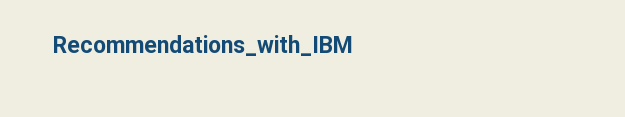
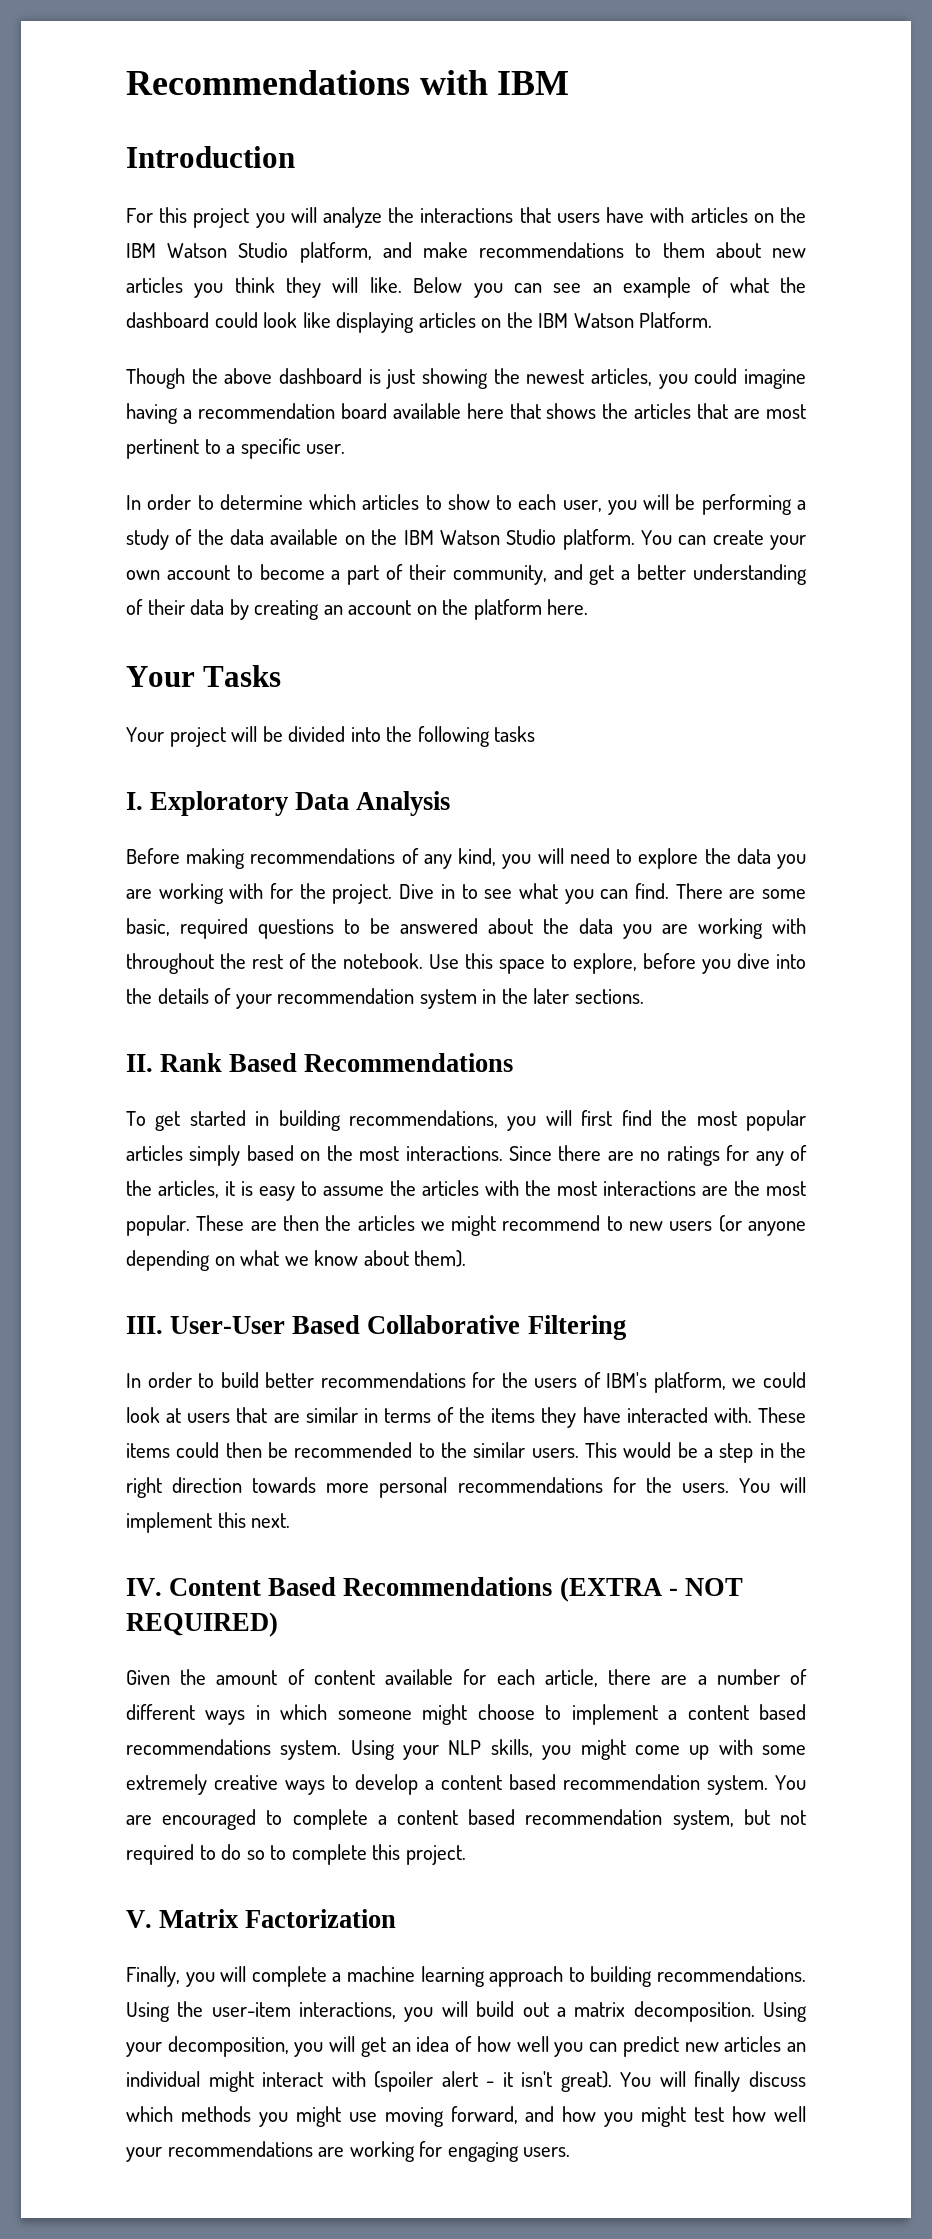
[53,35,353,56] Recommendations_with_IBM -> [126,70,570,95] [126,146,295,168] [126,207,806,228] [126,242,807,263] [126,277,806,298] [126,312,713,333] [126,368,806,389] [126,403,806,424] [126,438,346,459] [126,494,806,515] [126,529,806,550] [126,564,808,585] [126,599,589,620] [126,665,282,687] [126,726,536,747] [126,791,451,816] [126,848,807,869] [126,883,806,904] [126,918,806,939] [126,953,806,974] [126,988,644,1009] [126,1053,514,1072] [126,1110,807,1131] [126,1145,808,1166] [126,1180,806,1201] [126,1215,807,1236] [126,1250,467,1271] [126,1315,626,1340] [126,1372,807,1393] [126,1407,806,1428] [126,1442,807,1463] [126,1477,806,1498] [126,1512,291,1533] [126,1577,743,1602] [126,1612,278,1637] [126,1669,808,1687] [126,1704,807,1725] [126,1739,807,1760] [126,1774,807,1795] [126,1809,806,1830] [126,1844,466,1865] [126,1909,397,1928] [126,1966,807,1987] [126,2001,807,2022] [126,2036,807,2057] [126,2071,807,2092] [126,2106,806,2127] [126,2141,571,2162] Recommendations with IBM // Introduction // For this project you will analyze the interactions that users have with articles on the IBM Watson Studio platform, and make recommendations to them about new articles you think they will like. Below you can see an example of what the dashboard could look like displaying articles on the IBM Watson Platform. // Though the above dashboard is just showing the newest articles, you could imagine having a recommendation board available here that shows the articles that are most pertinent to a specific user. // In order to determine which articles to show to each user, you will be performing a study of the data available on the IBM Watson Studio platform. You can create your own account to become a part of their community, and get a better understanding of their data by creating an account on the platform here. // Your Tasks // Your project will be divided into the following tasks // I. Exploratory Data Analysis // Before making recommendations of any kind, you will need to explore the data you are working with for the project. Dive in to see what you can find. There are some basic, required questions to be answered about the data you are working with throughout the rest of the notebook. Use this space to explore, before you dive into the details of your recommendation system in the later sections. // II. Rank Based Recommendations // To get started in building recommendations, you will first find the most popular articles simply based on the most interactions. Since there are no ratings for any of the articles, it is easy to assume the articles with the most interactions are the most popular. These are then the articles we might recommend to new users (or anyone depending on what we know about them). // III. User-User Based Collaborative Filtering // In order to build better recommendations for the users of IBM's platform, we could look at users that are similar in terms of the items they have interacted with. These items could then be recommended to the similar users. This would be a step in the right direction towards more personal recommendations for the users. You will implement this next. // IV. Content Based Recommendations (EXTRA - NOT REQUIRED) // Given the amount of content available for each article, there are a number of different ways in which someone might choose to implement a content based recommendations system. Using your NLP skills, you might come up with some extremely creative ways to develop a content based recommendation system. You are encouraged to complete a content based recommendation system, but not required to do so to complete this project. // V. Matrix Factorization // Finally, you will complete a machine learning approach to building recommendations. Using the user-item interactions, you will build out a matrix decomposition. Using your decomposition, you will get an idea of how well you can predict new articles an individual might interact with (spoiler alert - it isn't great). You will finally discuss which methods you might use moving forward, and how you might test how well your recommendations are working for engaging users.

